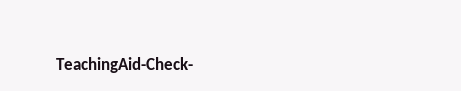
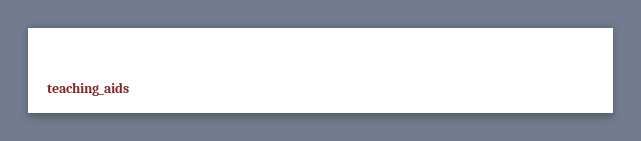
[56,57,193,73] TeachingAid-Check- -> [47,82,129,96] teaching_aids

